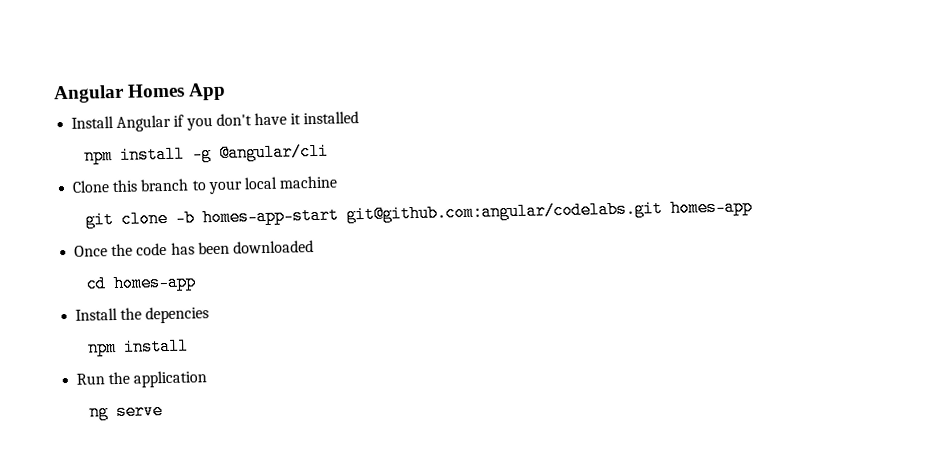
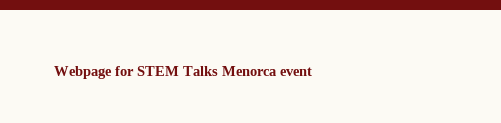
[53,82,227,104] [71,111,360,132] [83,142,329,165] [72,175,339,195] [84,198,753,229] [74,240,314,257] [85,273,197,293] [75,306,210,324] [87,337,189,357] [76,370,208,388] [88,402,163,421] Angular Homes App // Install Angular if you don't have it installed // npm install -g @angular/cli // Clone this branch to your local machine // git clone -b homes-app-start git@github.com:angular/codelabs.git homes-app // Once the code has been downloaded // cd homes-app // Install the depencies // npm install // Run the application // ng serve -> [54,66,312,79] Webpage for STEM Talks Menorca event

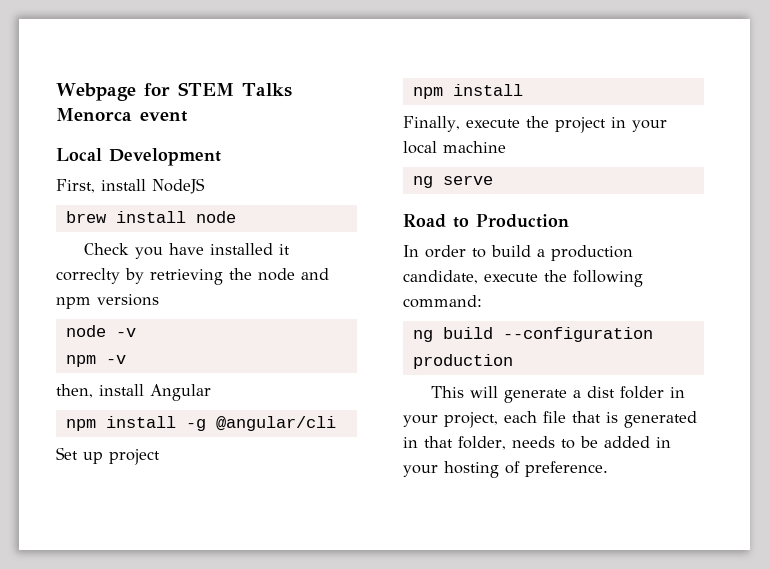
(312, 71) none -> [56,148,221,166] [56,178,205,194] [65,211,236,223] [83,243,290,259] [56,268,329,285] [56,294,159,309] [65,325,136,337] [65,355,126,367] [56,384,211,401] [65,416,336,431] [56,447,160,465] [412,84,523,99] [403,116,667,133] [403,141,506,154] [412,175,493,188] [403,214,569,228] [403,245,633,261] [403,270,643,287] [403,295,482,308] [412,327,653,342] [412,354,513,369] [430,386,685,403] [403,411,697,428] [403,436,671,450] [403,461,608,478] // Local Development // First, install NodeJS // brew install node // Check you have installed it correclty by retrieving the node and npm versions // node -v // npm -v // then, install Angular // npm install -g @angular/cli // Set up project // npm install // Finally, execute the project in your local machine // ng serve // Road to Production // In order to build a production candidate, execute the following command: // ng build --configuration production // This will generate a dist folder in your project, each file that is generated in that folder, needs to be added in your hosting of preference.

